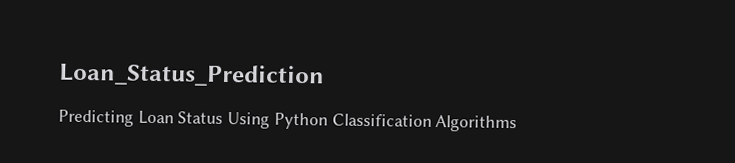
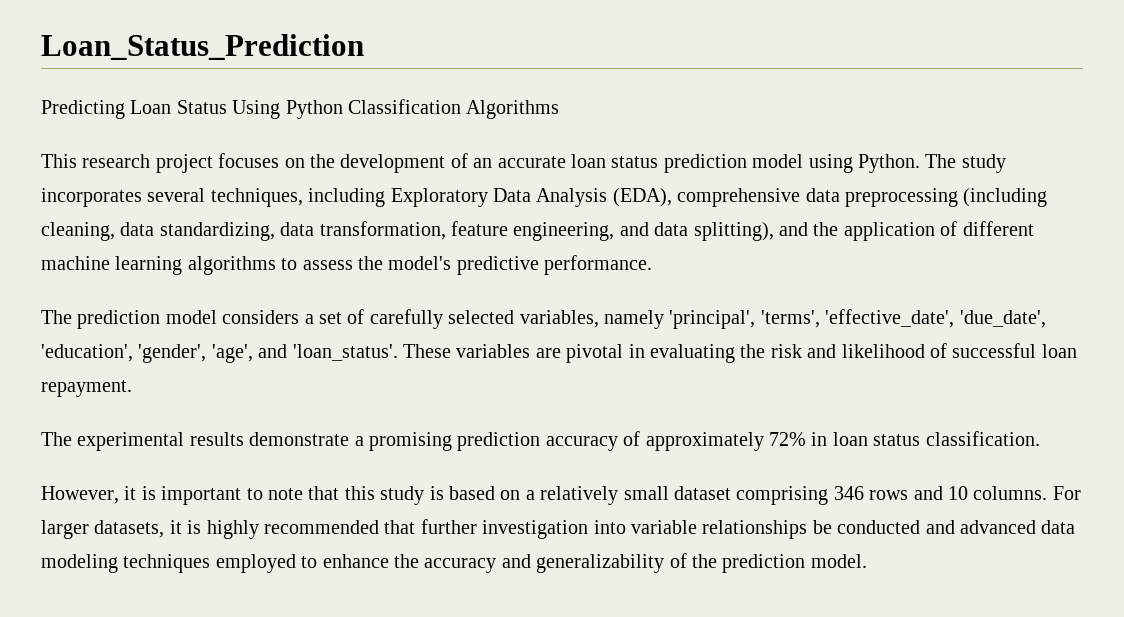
(518, 123) none -> [41,153,1006,173] [41,188,1048,207] [41,221,1034,241] [41,255,653,275] [41,309,1046,329] [41,343,1077,363] [41,380,132,397] [41,431,1040,451] [41,486,1081,505] [41,519,1076,539] [41,553,867,573] // This research project focuses on the development of an accurate loan status prediction model using Python. The study incorporates several techniques, including Exploratory Data Analysis (EDA), comprehensive data preprocessing (including cleaning, data standardizing, data transformation, feature engineering, and data splitting), and the application of different machine learning algorithms to assess the model's predictive performance. // The prediction model considers a set of carefully selected variables, namely 'principal', 'terms', 'effective_date', 'due_date', 'education', 'gender', 'age', and 'loan_status'. These variables are pivotal in evaluating the risk and likelihood of successful loan repayment. // The experimental results demonstrate a promising prediction accuracy of approximately 72% in loan status classification. // However, it is important to note that this study is based on a relatively small dataset comprising 346 rows and 10 columns. For larger datasets, it is highly recommended that further investigation into variable relationships be conducted and advanced data modeling techniques employed to enhance the accuracy and generalizability of the prediction model.

